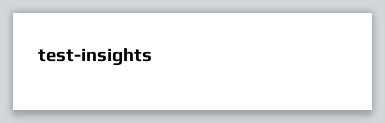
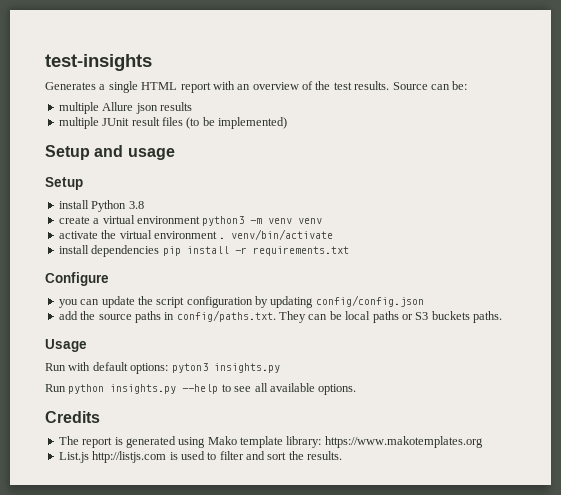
(152, 57) none -> [45,81,468,93] [58,102,192,114] [58,117,287,129] [45,145,175,160] [45,177,83,190] [58,200,144,212] [58,215,323,226] [58,229,334,240] [58,245,349,257] [45,272,109,286] [58,295,424,308] [58,310,502,323] [45,339,87,352] [45,362,280,374] [45,383,357,395] [45,411,100,423] [58,436,483,448] [58,451,343,463] // Generates a single HTML report with an overview of the test results. Source can be: // multiple Allure json results // multiple JUnit result files (to be implemented) // Setup and usage // Setup // install Python 3.8 // create a virtual environment python3 -m venv venv // activate the virtual environment . venv/bin/activate // install dependencies pip install -r requirements.txt // Configure // you can update the script configuration by updating config/config.json // add the source paths in config/paths.txt. They can be local paths or S3 buckets paths. // Usage // Run with default options: pyton3 insights.py // Run python insights.py --help to see all available options. // Credits // The report is generated using Mako template library: https://www.makotemplates.org // List.js http://listjs.com is used to filter and sort the results.

